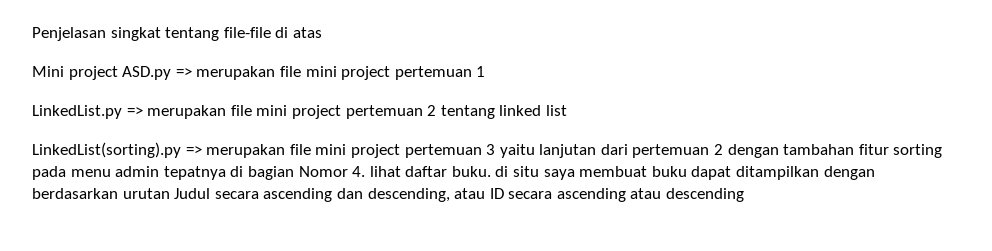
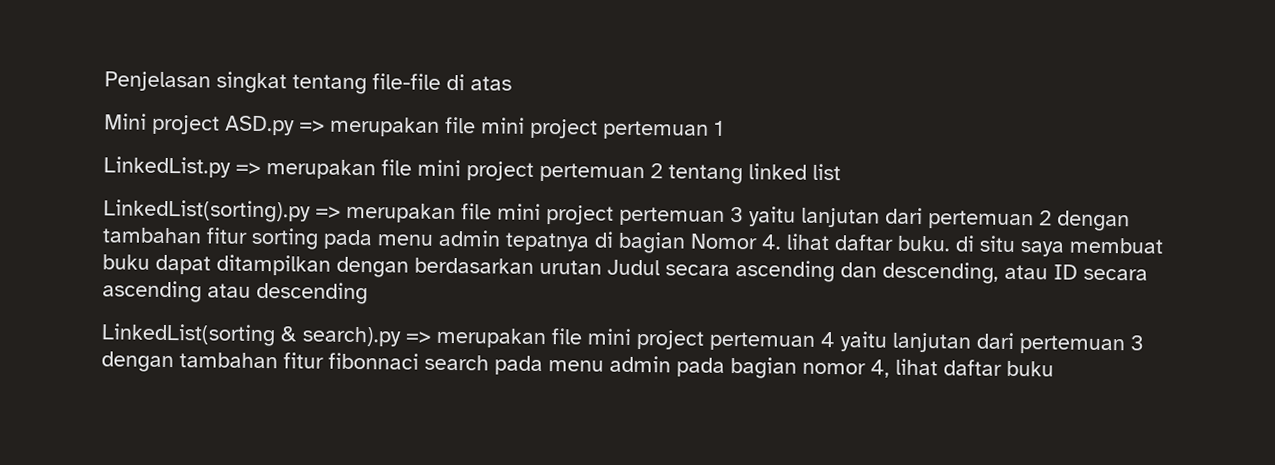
(745, 195) none -> [101,323,1144,355] [101,351,1054,379] // LinkedList(sorting & search).py => merupakan file mini project pertemuan 4 yaitu lanjutan dari pertemuan 3 dengan tambahan fitur fibonnaci search pada menu admin pada bagian nomor 4, lihat daftar buku

